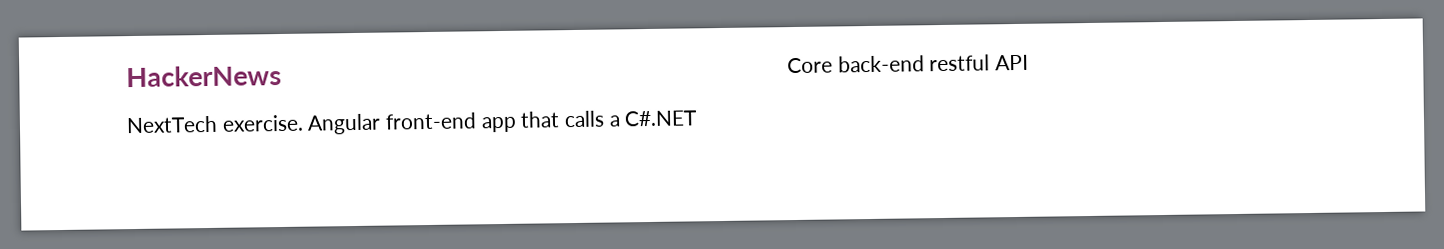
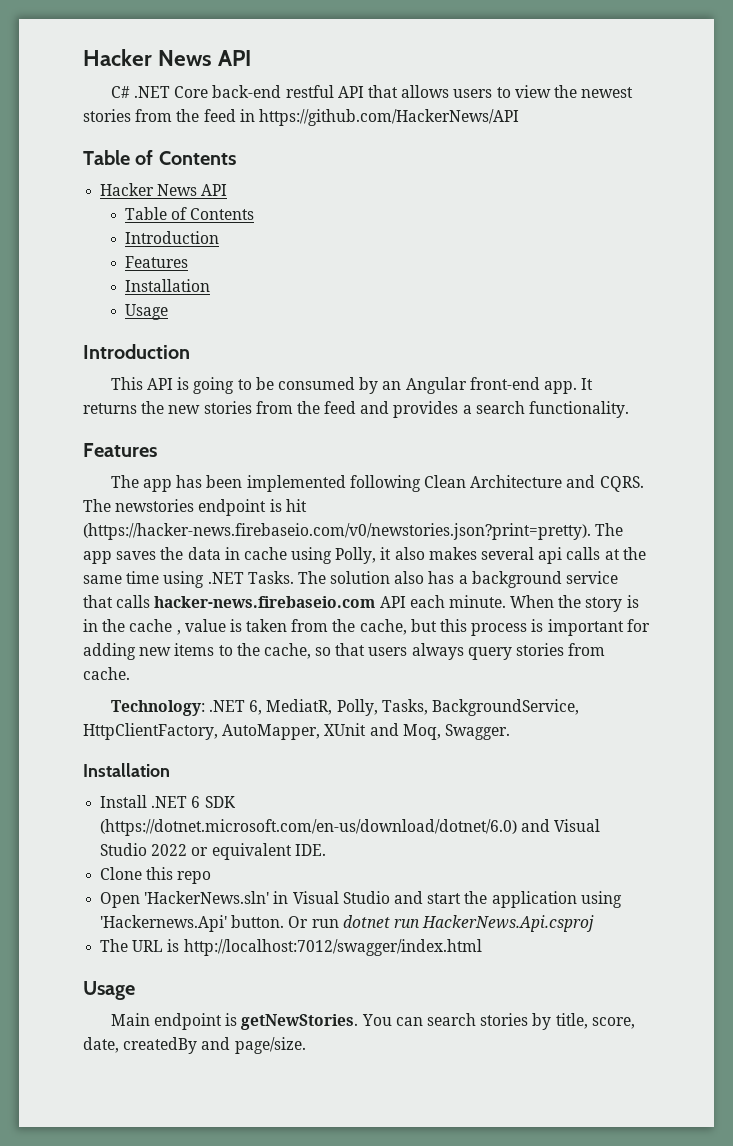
[126,64,282,88] [126,110,699,135] [787,54,1030,74] HackerNews // NextTech exercise. Angular front-end app that calls a C#.NET Core back-end restful API -> [83,49,252,66] [110,85,634,98] [83,109,519,126] [83,150,236,165] [100,183,228,196] [125,207,255,220] [125,231,220,244] [125,256,189,268] [125,279,211,292] [125,304,169,320] [83,344,190,359] [110,377,594,394] [83,401,630,418] [83,443,157,457] [110,475,644,492] [83,499,307,516] [83,523,624,540] [83,547,646,564] [83,571,619,588] [83,595,639,612] [83,619,650,636] [83,643,606,660] [83,667,130,680] [110,699,579,716] [83,723,510,740] [83,763,170,777] [100,795,236,808] [100,819,601,836] [100,843,326,860] [100,867,212,884] [100,891,622,908] [100,915,595,932] [100,939,482,956] [83,981,135,1000] [110,1013,635,1030] [83,1037,306,1054] Hacker News API // C# .NET Core back-end restful API that allows users to view the newest stories from the feed in https://github.com/HackerNews/API // Table of Contents // Hacker News API // Table of Contents // Introduction // Features // Installation // Usage // Introduction // This API is going to be consumed by an Angular front-end app. It returns the new stories from the feed and provides a search functionality. // Features // The app has been implemented following Clean Architecture and CQRS. The newstories endpoint is hit (https://hacker-news.firebaseio.com/v0/newstories.json?print=pretty). The app saves the data in cache using Polly, it also makes several api calls at the same time using .NET Tasks. The solution also has a background service that calls hacker-news.firebaseio.com API each minute. When the story is in the cache , value is taken from the cache, but this process is important for adding new items to the cache, so that users always query stories from cache. // Technology: .NET 6, MediatR, Polly, Tasks, BackgroundService, HttpClientFactory, AutoMapper, XUnit and Moq, Swagger. // Installation // Install .NET 6 SDK (https://dotnet.microsoft.com/en-us/download/dotnet/6.0) and Visual Studio 2022 or equivalent IDE. // Clone this repo // Open 'HackerNews.sln' in Visual Studio and start the application using 'Hackernews.Api' button. Or run dotnet run HackerNews.Api.csproj // The URL is http://localhost:7012/swagger/index.html // Usage // Main endpoint is getNewStories. You can search stories by title, score, date, createdBy and page/size.

